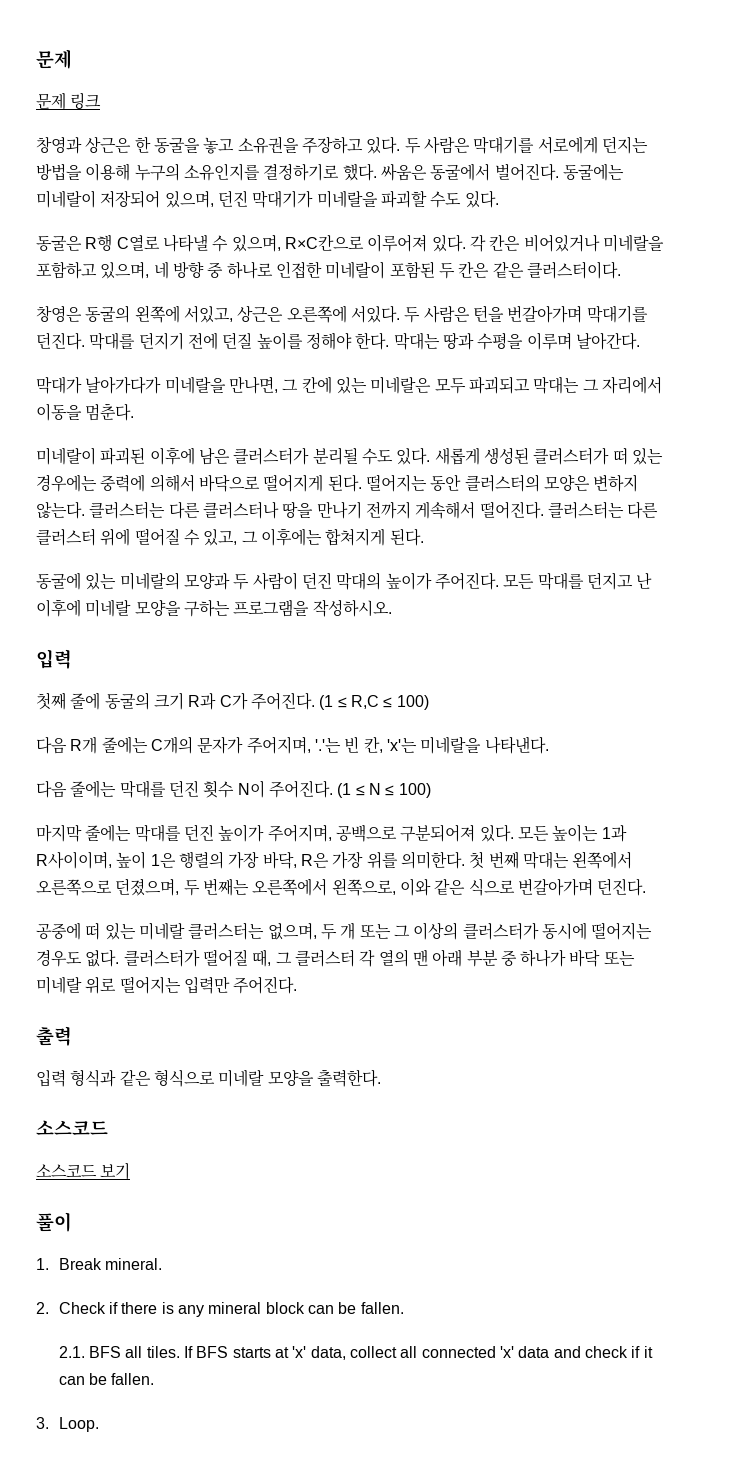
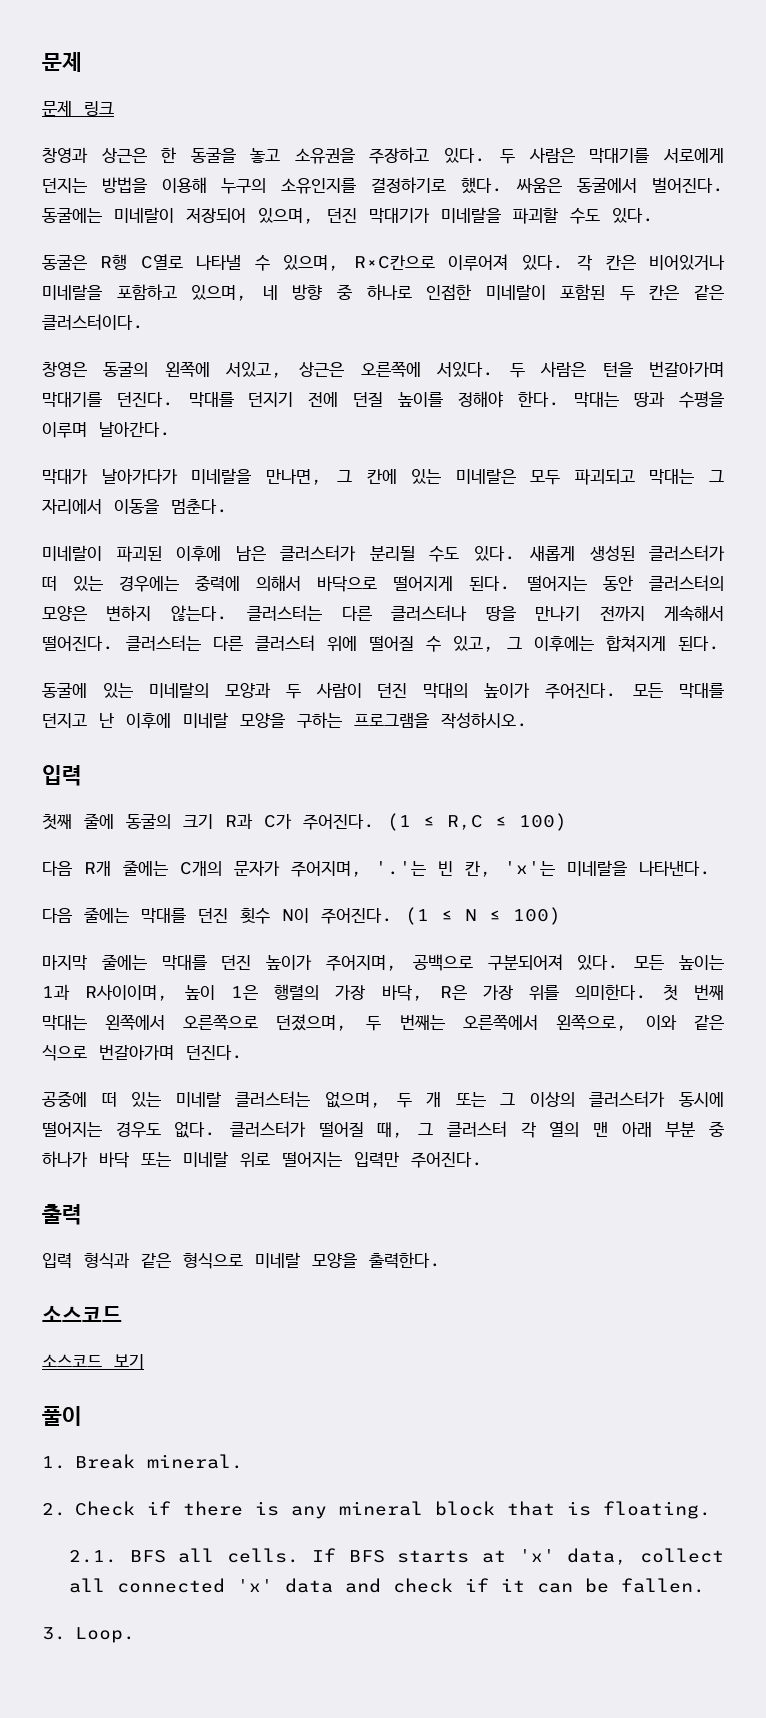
[308,1302,404,1314] can be fallen. -> [506,1501,711,1519] that is floating.
[146,1346,180,1358] tiles. -> [227,1548,300,1563] cells.

